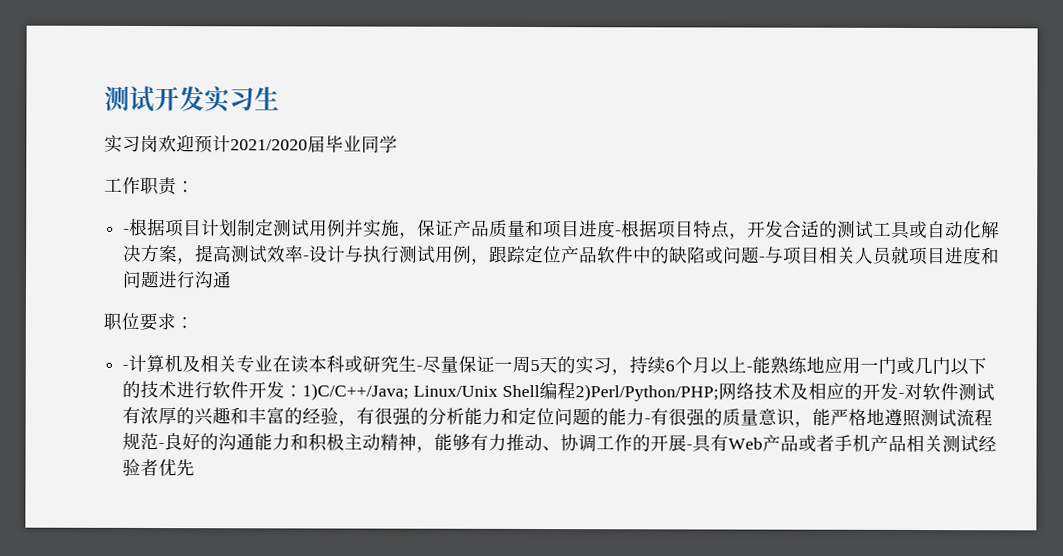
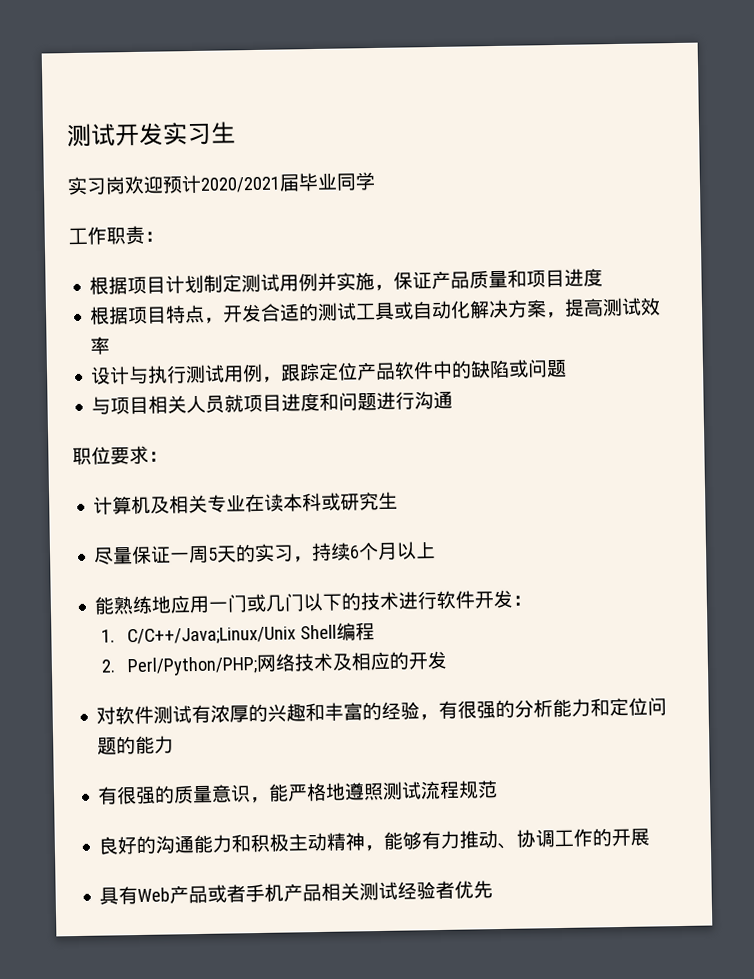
[230,139,308,151] 2021/2020 -> [200,176,281,193] 2020/2021
[123,228,131,234] - -> (164, 236) none
[615,230,623,236] - -> (604, 277) //
[303,255,311,261] - -> (111, 345) //
[759,256,767,262] - -> (568, 368) //
[122,364,130,370] - -> (168, 456) none
[416,365,424,371] - -> (399, 500) //
[746,366,754,372] - -> (437, 550) //
[302,383,498,401] 1)C/C++/Java; Linux/Unix -> [100,626,296,646] // 1. C/C++/Java;Linux/Unix
[574,384,719,402] 2)Perl/Python/PHP; -> [100,656,258,677] // 2. Perl/Python/PHP;
[897,392,905,398] - -> (447, 660) //
[644,418,652,424] - -> (175, 744) //
[158,443,166,449] - -> (499, 789) //
[686,444,694,450] - -> (651, 837) //

